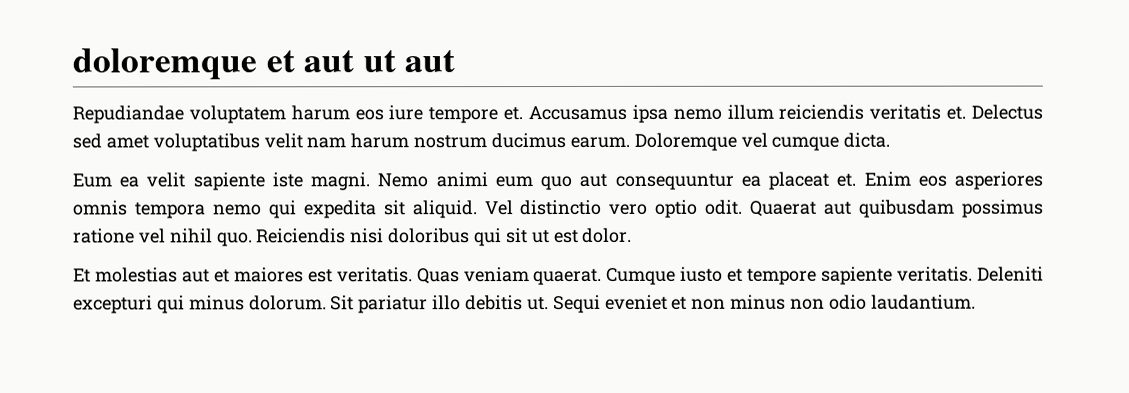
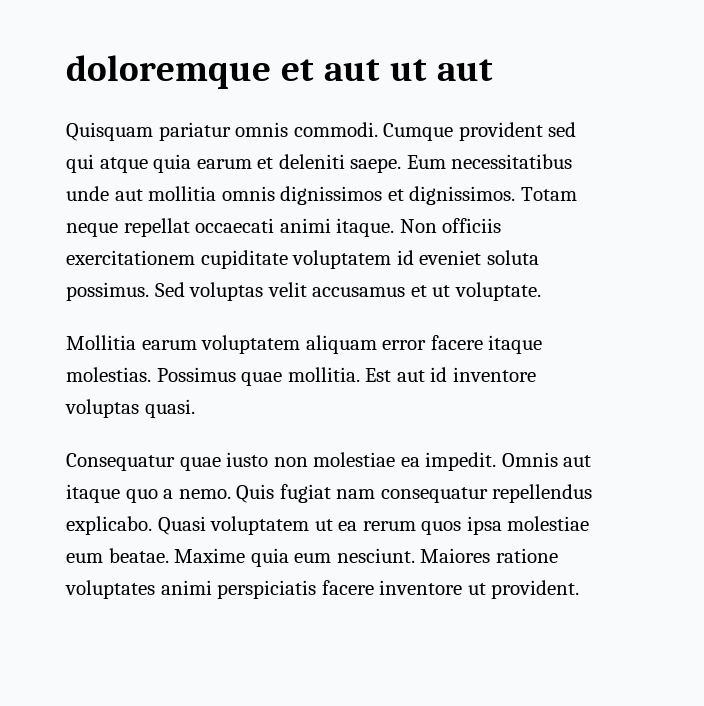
[72,104,1043,124] [72,132,891,152] [72,171,1044,191] [73,199,1044,219] [73,227,633,247] [73,266,1044,286] [73,294,976,314] Repudiandae voluptatem harum eos iure tempore et. Accusamus ipsa nemo illum reiciendis veritatis et. Delectus sed amet voluptatibus velit nam harum nostrum ducimus earum. Doloremque vel cumque dicta. // Eum ea velit sapiente iste magni. Nemo animi eum quo aut consequuntur ea placeat et. Enim eos asperiores omnis tempora nemo qui expedita sit aliquid. Vel distinctio vero optio odit. Quaerat aut quibusdam possimus ratione vel nihil quo. Reiciendis nisi doloribus qui sit ut est dolor. // Et molestias aut et maiores est veritatis. Quas veniam quaerat. Cumque iusto et tempore sapiente veritatis. Deleniti excepturi qui minus dolorum. Sit pariatur illo debitis ut. Sequi eveniet et non minus non odio laudantium. -> [66,122,577,141] [66,154,573,173] [66,186,577,205] [66,218,502,237] [66,250,539,269] [66,282,541,301] [66,335,543,354] [66,367,536,386] [65,399,195,418] [66,452,592,471] [66,484,593,503] [66,516,590,535] [66,548,558,567] [65,580,580,599] Quisquam pariatur omnis commodi. Cumque provident sed qui atque quia earum et deleniti saepe. Eum necessitatibus unde aut mollitia omnis dignissimos et dignissimos. Totam neque repellat occaecati animi itaque. Non officiis exercitationem cupiditate voluptatem id eveniet soluta possimus. Sed voluptas velit accusamus et ut voluptate. // Mollitia earum voluptatem aliquam error facere itaque molestias. Possimus quae mollitia. Est aut id inventore voluptas quasi. // Consequatur quae iusto non molestiae ea impedit. Omnis aut itaque quo a nemo. Quis fugiat nam consequatur repellendus explicabo. Quasi voluptatem ut ea rerum quos ipsa molestiae eum beatae. Maxime quia eum nesciunt. Maiores ratione voluptates animi perspiciatis facere inventore ut provident.

